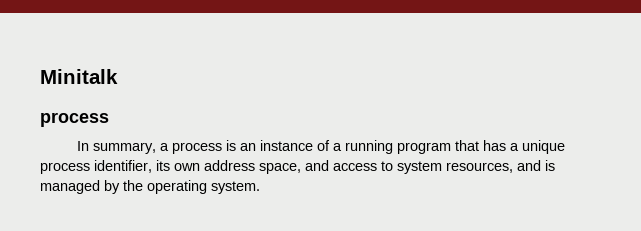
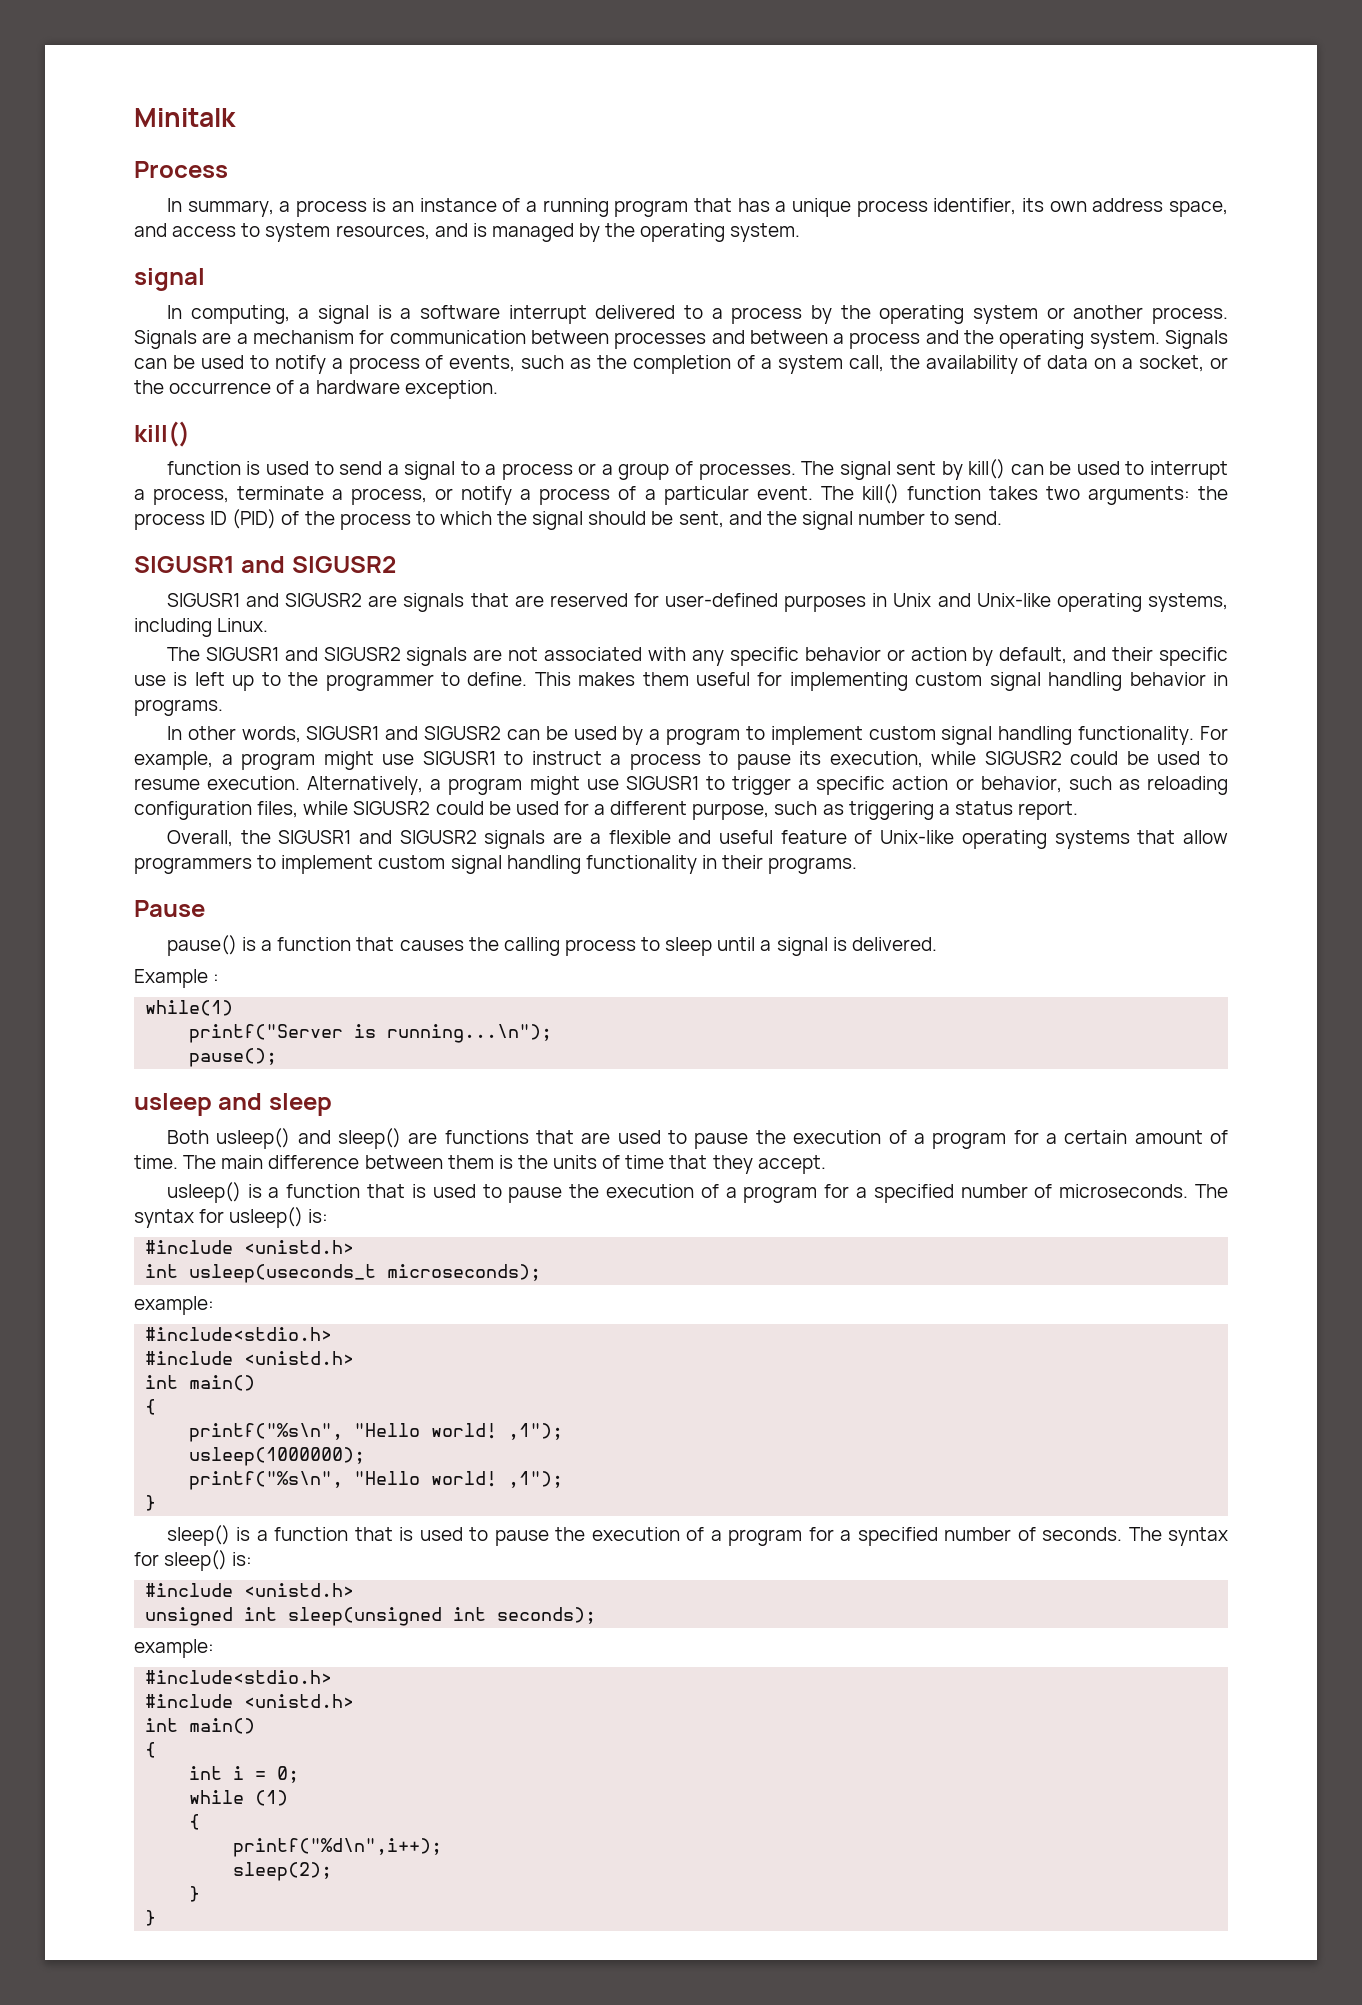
[40,112,109,127] process -> [134,161,228,178] Process
(260, 187) none -> [134,268,205,291] [166,305,1228,324] [134,330,1228,349] [134,355,1228,374] [134,380,498,399] [134,421,190,447] [166,459,1228,480] [134,484,1228,505] [134,509,1003,530] [134,556,396,573] [166,593,1228,612] [134,618,269,637] [166,647,1228,666] [134,672,1229,691] [134,699,223,716] [166,726,1228,745] [134,751,1228,770] [134,776,1228,795] [134,801,1079,820] [166,830,1228,849] [134,855,858,874] [134,900,205,917] [166,935,937,956] [134,969,220,988] [145,1000,234,1016] [189,1024,553,1043] [189,1048,278,1067] [134,1093,332,1116] [166,1128,1228,1149] [134,1155,826,1174] [166,1182,1229,1203] [134,1207,329,1228] [145,1240,355,1254] [145,1264,542,1283] [134,1296,214,1315] [145,1327,333,1341] [145,1351,355,1365] [145,1375,256,1391] [145,1399,157,1415] [189,1423,564,1442] [189,1447,366,1466] [189,1471,564,1490] [145,1495,157,1511] [166,1525,1228,1546] [134,1550,253,1571] [145,1583,355,1597] [145,1607,597,1626] [134,1639,214,1658] [145,1670,333,1684] [145,1694,355,1708] [145,1718,256,1734] [145,1742,157,1758] [189,1766,300,1783] [189,1790,289,1806] [189,1814,201,1830] [233,1838,443,1857] [233,1862,333,1881] [189,1886,201,1902] [145,1910,157,1926] // signal // In computing, a signal is a software interrupt delivered to a process by the operating system or another process. Signals are a mechanism for communication between processes and between a process and the operating system. Signals can be used to notify a process of events, such as the completion of a system call, the availability of data on a socket, or the occurrence of a hardware exception. // kill() // function is used to send a signal to a process or a group of processes. The signal sent by kill() can be used to interrupt a process, terminate a process, or notify a process of a particular event. The kill() function takes two arguments: the process ID (PID) of the process to which the signal should be sent, and the signal number to send. // SIGUSR1 and SIGUSR2 // SIGUSR1 and SIGUSR2 are signals that are reserved for user-defined purposes in Unix and Unix-like operating systems, including Linux. // The SIGUSR1 and SIGUSR2 signals are not associated with any specific behavior or action by default, and their specific use is left up to the programmer to define. This makes them useful for implementing custom signal handling behavior in programs. // In other words, SIGUSR1 and SIGUSR2 can be used by a program to implement custom signal handling functionality. For example, a program might use SIGUSR1 to instruct a process to pause its execution, while SIGUSR2 could be used to resume execution. Alternatively, a program might use SIGUSR1 to trigger a specific action or behavior, such as reloading configuration files, while SIGUSR2 could be used for a different purpose, such as triggering a status report. // Overall, the SIGUSR1 and SIGUSR2 signals are a flexible and useful feature of Unix-like operating systems that allow programmers to implement custom signal handling functionality in their programs. // Pause // pause() is a function that causes the calling process to sleep until a signal is delivered. // Example : // while(1) // printf("Server is running...\n"); // pause(); // usleep and sleep // Both usleep() and sleep() are functions that are used to pause the execution of a program for a certain amount of time. The main difference between them is the units of time that they accept. // usleep() is a function that is used to pause the execution of a program for a specified number of microseconds. The syntax for usleep() is: // #include <unistd.h> // int usleep(useconds_t microseconds); // example: // #include<stdio.h> // #include <unistd.h> // int main() // { // printf("%s\n", "Hello world! ,1"); // usleep(1000000); // printf("%s\n", "Hello world! ,1"); // } // sleep() is a function that is used to pause the execution of a program for a specified number of seconds. The syntax for sleep() is: // #include <unistd.h> // unsigned int sleep(unsigned int seconds); // example: // #include<stdio.h> // #include <unistd.h> // int main() // { // int i = 0; // while (1) // { // printf("%d\n",i++); // sleep(2); // } // }

